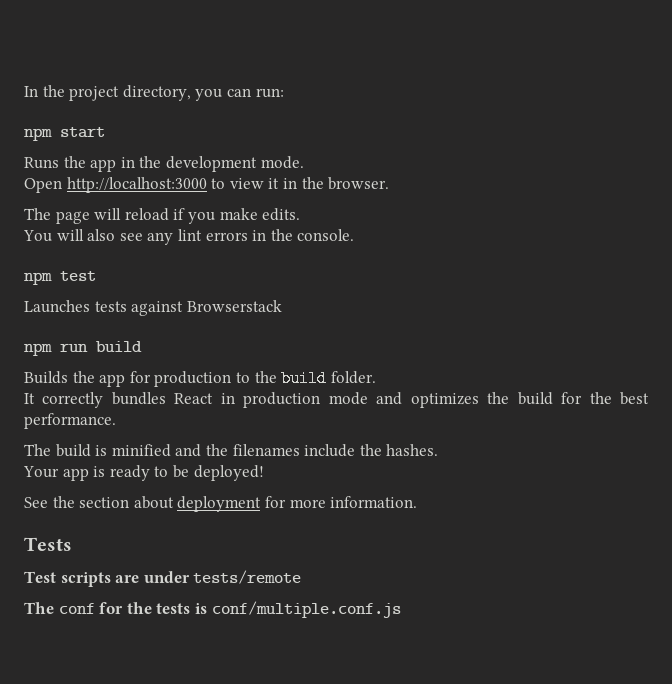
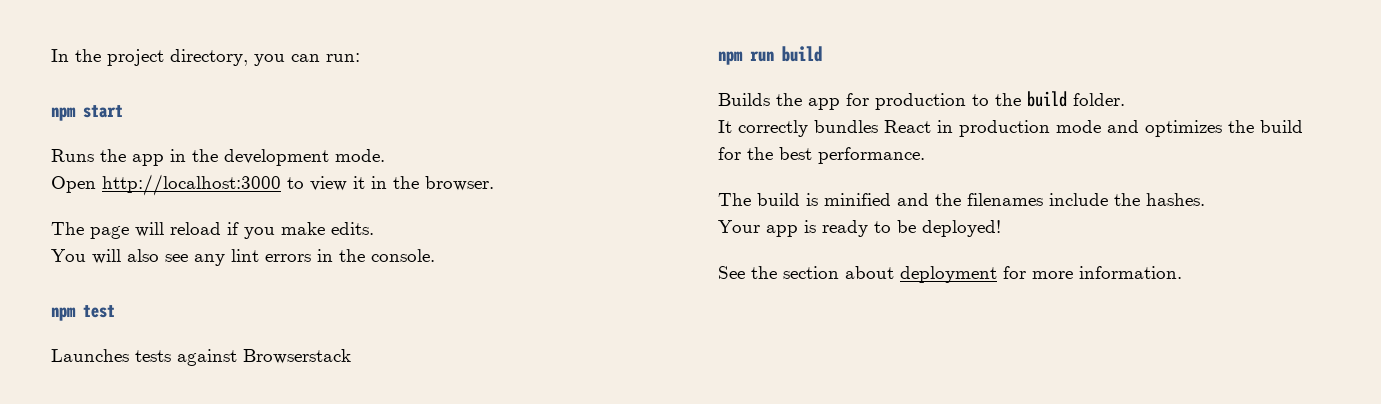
[24,537,72,551] [24,570,302,587] [24,601,401,618] // Tests // Test scripts are under tests/remote // The conf for the tests is conf/multiple.conf.js -> (1182, 272) none

